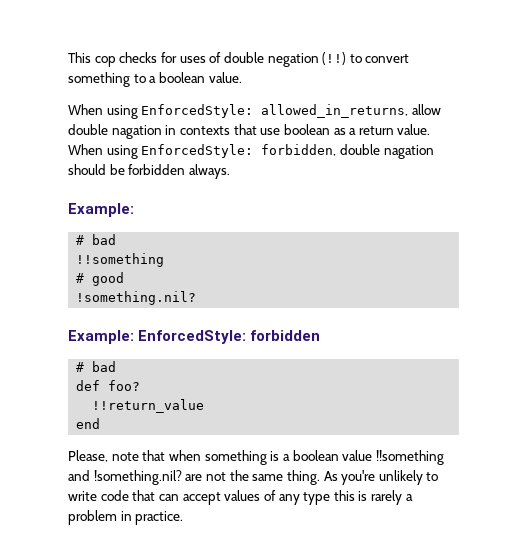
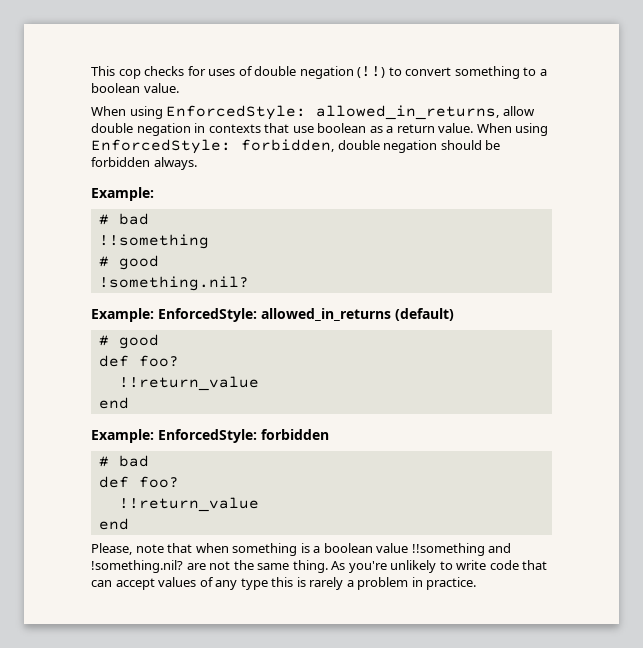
[111,125,162,139] nagation -> [136,123,191,136] negation
[383,145,434,159] nagation -> [383,140,438,153] negation
(197, 298) none -> [91,308,454,322] [98,334,159,349] [98,355,179,367] [118,376,259,391] [98,397,129,409] // Example: EnforcedStyle: allowed_in_returns (default) // # good // def foo? // !!return_value // end

